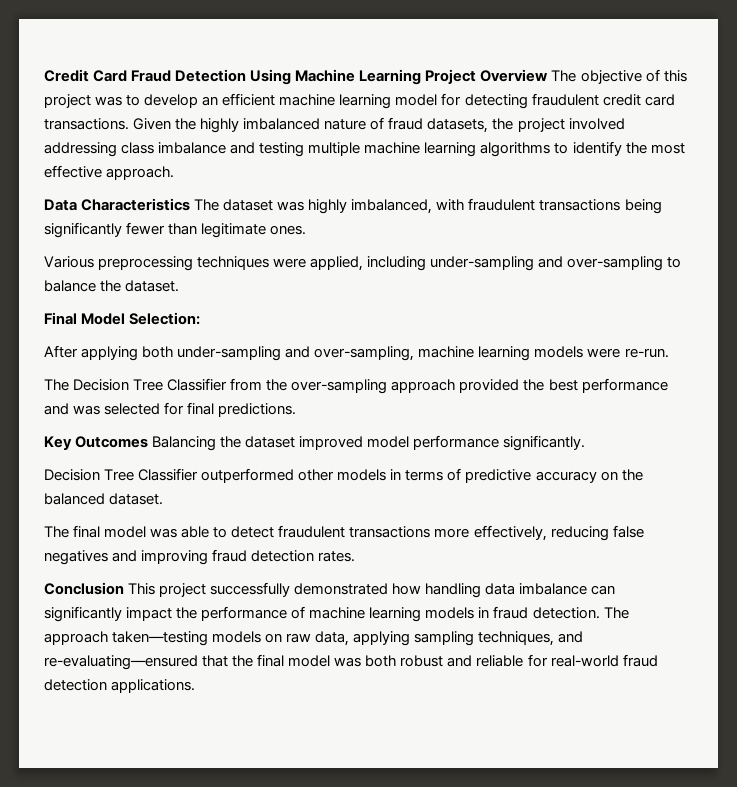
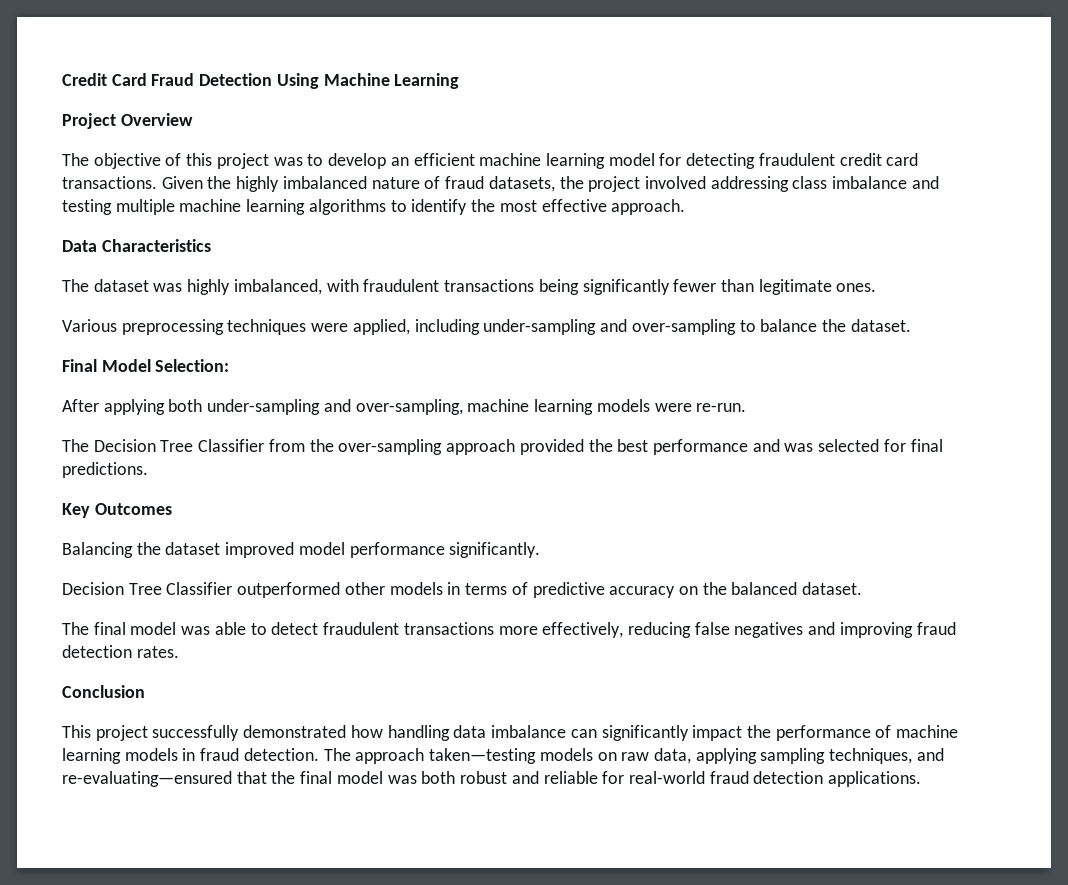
(422, 77) none -> (460, 81) //
(549, 75) none -> (193, 119) //
(191, 204) none -> (211, 245) //
(149, 442) none -> (172, 509) //
(124, 588) none -> (145, 691) //

